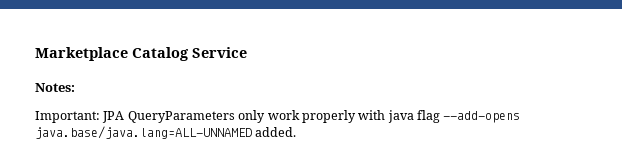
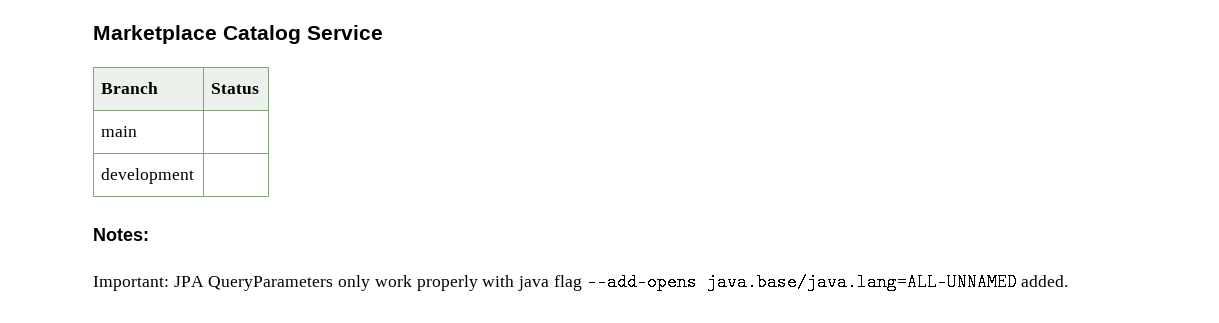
(247, 52) none -> [101,82,159,94] [211,83,260,94] [101,126,138,137] [101,168,195,184] // Branch | Status // main | // development |

